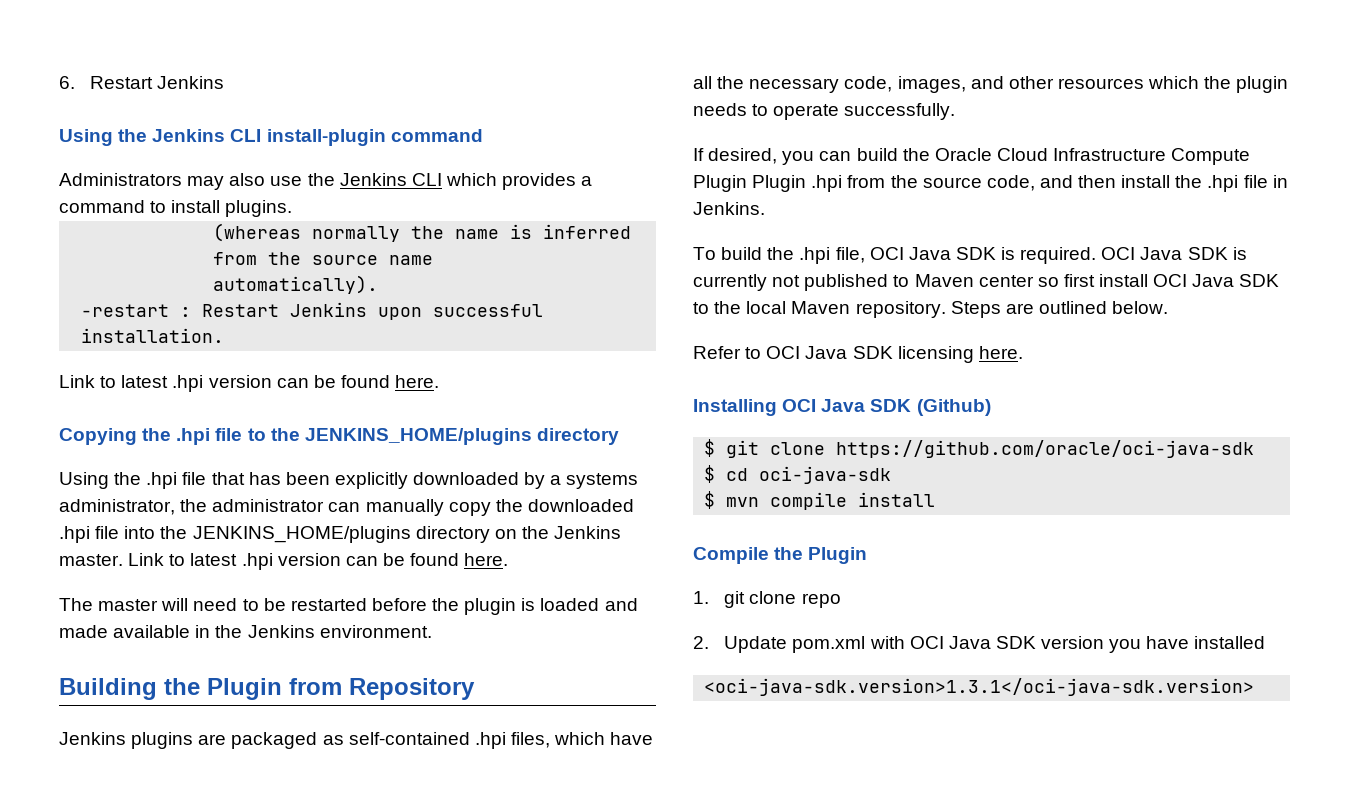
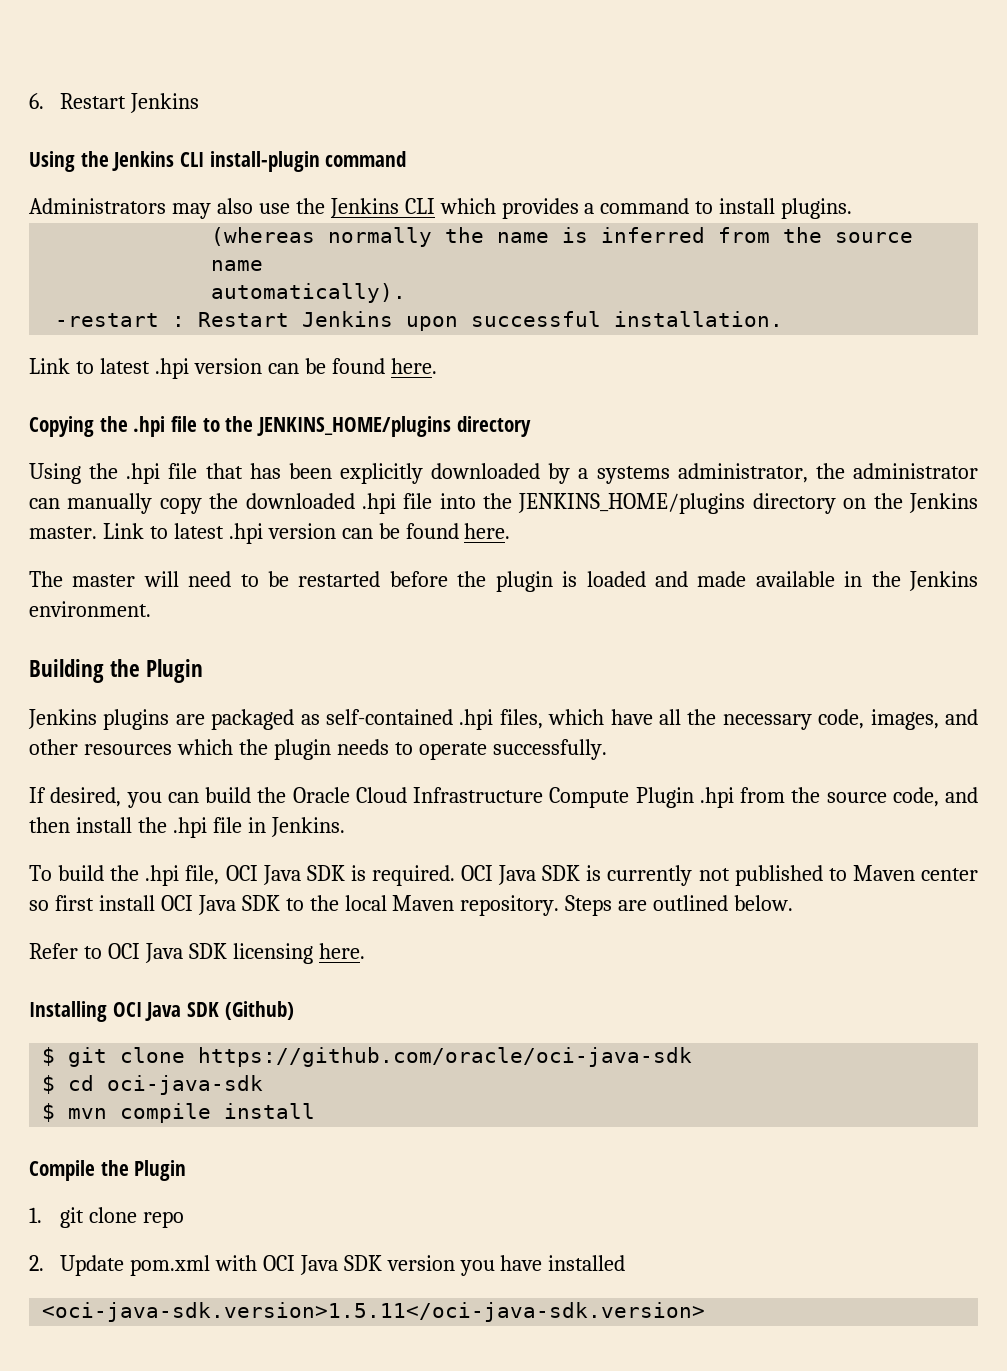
[289,678,475,700] from Repository -> (204, 671) none
[752,175,807,192] Plugin -> (694, 797) none
[704,678,1255,696] <oci-java-sdk.version>1.3.1</oci-java-sdk.version> -> [42,1302,706,1322] <oci-java-sdk.version>1.5.11</oci-java-sdk.version>

